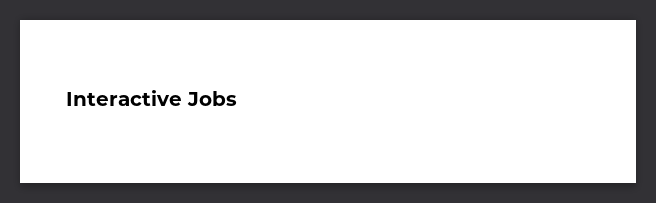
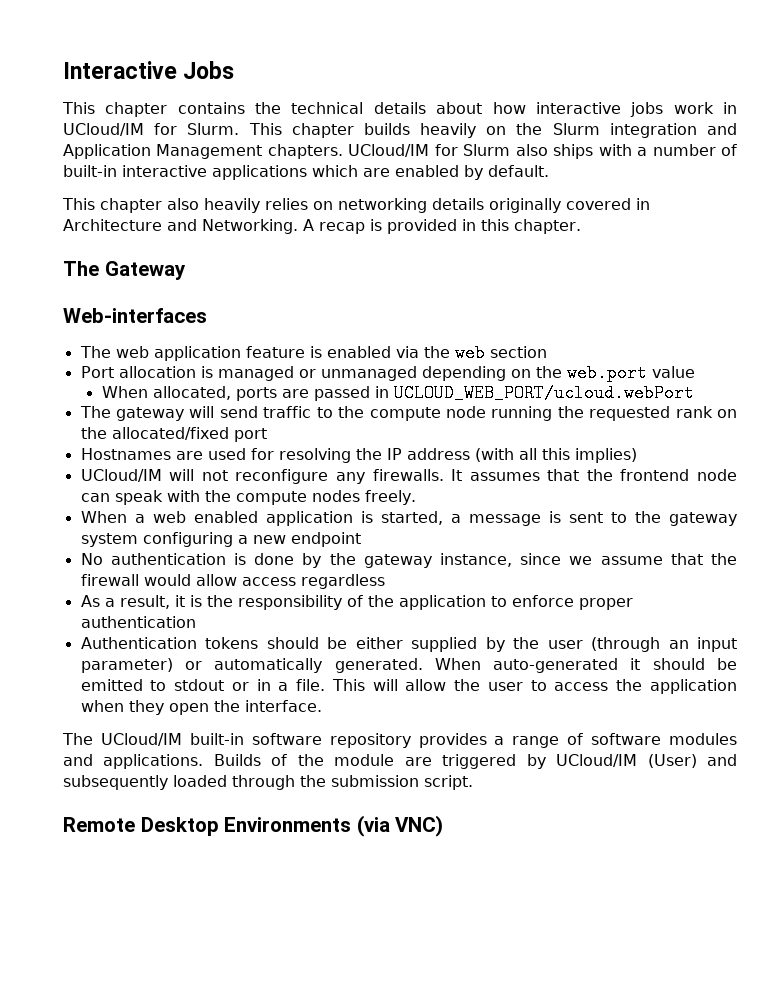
(237, 98) none -> [62,102,738,117] [63,123,737,138] [63,144,737,159] [63,165,549,180] [62,198,650,213] [63,219,581,234] [63,261,186,280] [63,308,207,323] [79,344,547,362] [80,364,695,382] [101,384,694,402] [79,406,737,421] [80,427,267,442] [80,448,637,463] [80,469,738,484] [80,490,416,505] [80,511,737,526] [80,532,361,547] [80,553,737,568] [80,574,385,589] [80,595,633,610] [80,616,196,628] [80,637,737,652] [80,658,737,673] [80,679,737,694] [80,700,322,715] [62,733,737,748] [63,754,737,769] [63,775,473,790] [63,815,444,837] // This chapter contains the technical details about how interactive jobs work in UCloud/IM for Slurm. This chapter builds heavily on the Slurm integration and Application Management chapters. UCloud/IM for Slurm also ships with a number of built-in interactive applications which are enabled by default. // This chapter also heavily relies on networking details originally covered in Architecture and Networking. A recap is provided in this chapter. // The Gateway // Web-interfaces // The web application feature is enabled via the web section // Port allocation is managed or unmanaged depending on the web.port value // When allocated, ports are passed in UCLOUD_WEB_PORT/ucloud.webPort // The gateway will send traffic to the compute node running the requested rank on the allocated/fixed port // Hostnames are used for resolving the IP address (with all this implies) // UCloud/IM will not reconfigure any firewalls. It assumes that the frontend node can speak with the compute nodes freely. // When a web enabled application is started, a message is sent to the gateway system configuring a new endpoint // No authentication is done by the gateway instance, since we assume that the firewall would allow access regardless // As a result, it is the responsibility of the application to enforce proper authentication // Authentication tokens should be either supplied by the user (through an input parameter) or automatically generated. When auto-generated it should be emitted to stdout or in a file. This will allow the user to access the application when they open the interface. // The UCloud/IM built-in software repository provides a range of software modules and applications. Builds of the module are triggered by UCloud/IM (User) and subsequently loaded through the submission script. // Remote Desktop Environments (via VNC)

